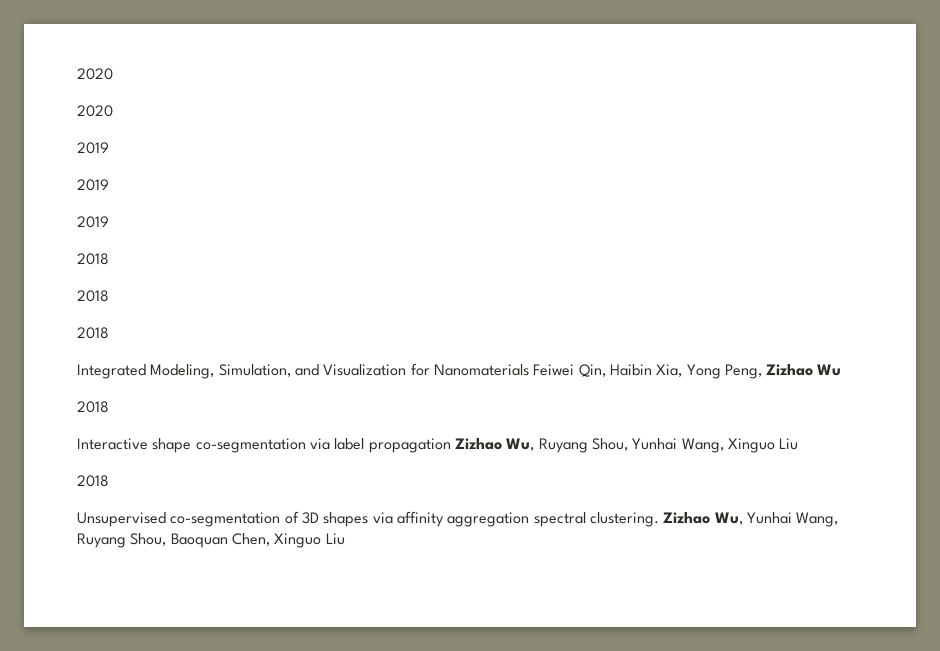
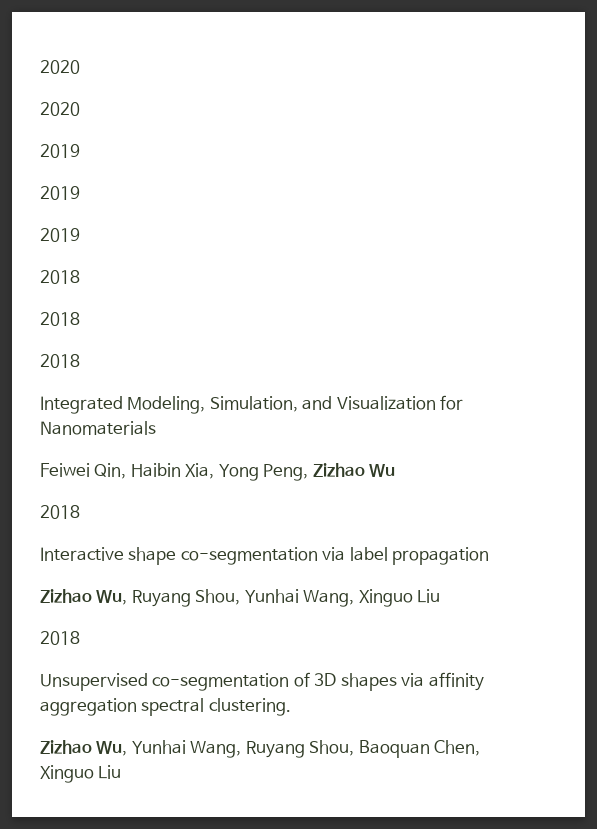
(529, 370) none -> (156, 428) //
(451, 445) none -> (490, 556) //
(659, 519) none -> (291, 707) //

